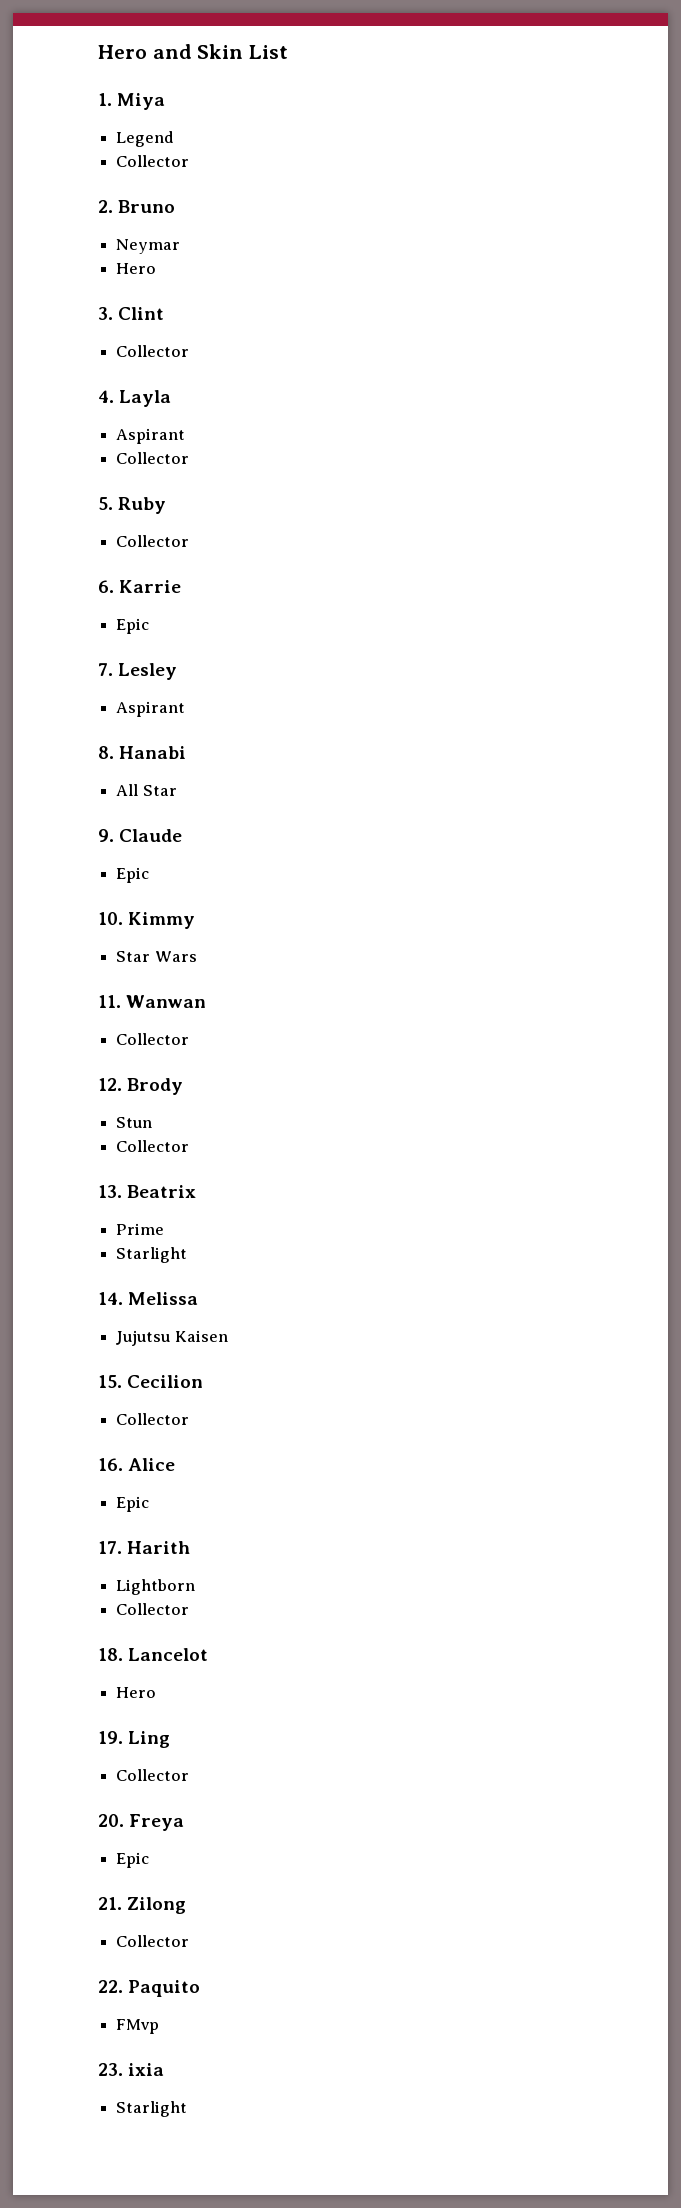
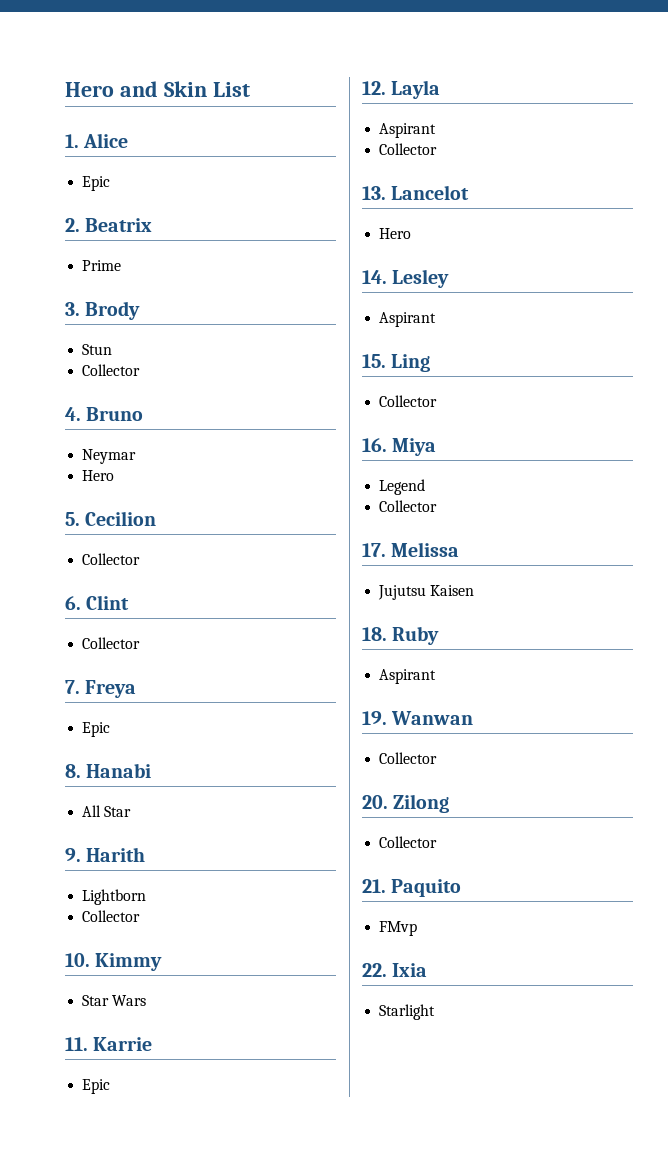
[117,93,166,110] [116,131,175,147] [116,155,190,167] [98,200,113,213] Miya // Legend // Collector // 2. -> [83,133,129,148] [82,176,111,191] [65,218,153,232] [82,260,122,271] [65,301,141,320] [82,344,113,355] [82,364,141,376] [65,407,81,421] Alice // Epic // 2. Beatrix // Prime // 3. Brody // Stun // Collector // 4.
[98,307,165,320] [116,345,190,357] [98,390,172,407] [116,428,186,444] [116,452,190,464] [98,497,167,514] [116,535,190,547] [98,580,182,593] [116,618,150,634] [98,663,178,680] [116,701,186,717] 3. Clint // Collector // 4. Layla // Aspirant // Collector // 5. Ruby // Collector // 6. Karrie // Epic // 7. Lesley // Aspirant -> [65,511,157,526] [82,553,141,565] [65,595,130,610] [82,637,141,649] [65,680,137,698] [82,722,111,737] 5. Cecilion // Collector // 6. Clint // Collector // 7. Freya // Epic
[119,829,183,842] [116,867,150,883] Claude // Epic -> [86,847,146,862] [82,889,147,905] [82,910,141,922] Harith // Lightborn // Collector
[126,995,207,1008] [116,1033,190,1045] Wanwan // Collector -> [93,1037,153,1051] [82,1079,111,1094] Karrie // Epic
[127,1078,184,1095] [116,1117,153,1128] Brody // Stun -> [391,80,441,99] [379,123,437,138] Layla // Aspirant
[127,1185,197,1198] [116,1223,165,1235] [116,1247,188,1263] [98,1292,199,1305] [116,1330,228,1346] [98,1375,204,1388] [116,1413,190,1425] [98,1458,176,1471] [116,1496,150,1512] [98,1541,191,1554] [116,1579,196,1595] [116,1603,190,1615] [98,1648,209,1661] [116,1687,157,1698] Beatrix // Prime // Starlight // 14. Melissa // Jujutsu Kaisen // 15. Cecilion // Collector // 16. Alice // Epic // 17. Harith // Lightborn // Collector // 18. Lancelot // Hero -> [391,185,470,200] [379,228,412,239] [362,269,450,288] [379,312,437,327] [362,354,431,372] [379,395,438,407] [362,438,437,456] [379,479,426,495] [379,500,438,512] [362,542,460,557] [378,585,475,600] [362,626,440,645] [379,669,437,684] Lancelot // Hero // 14. Lesley // Aspirant // 15. Ling // Collector // 16. Miya // Legend // Collector // 17. Melissa // Jujutsu Kaisen // 18. Ruby // Aspirant
[128,1731,171,1748] Ling -> [391,711,474,725] Wanwan
[129,1814,185,1831] [116,1852,150,1868] [98,1897,122,1910] Freya // Epic // 21. -> (388, 802) none
[98,1980,123,1993] 22. -> [362,879,386,893] 21.
[98,2063,165,2076] 23. ixia -> [362,963,428,977] 22. Ixia

